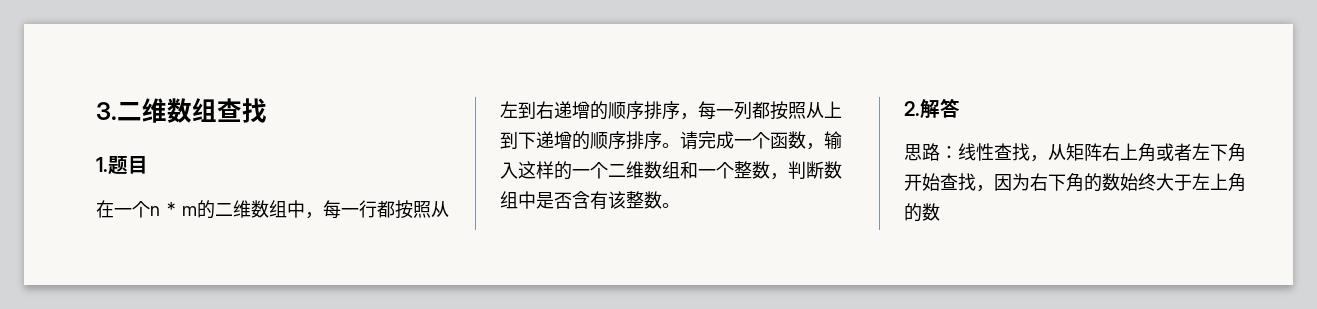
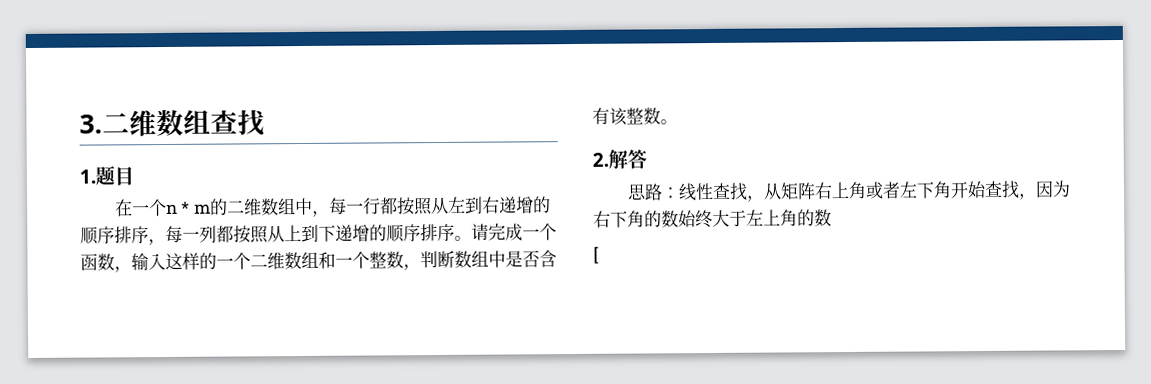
(940, 212) none -> [593,246,599,264] // [

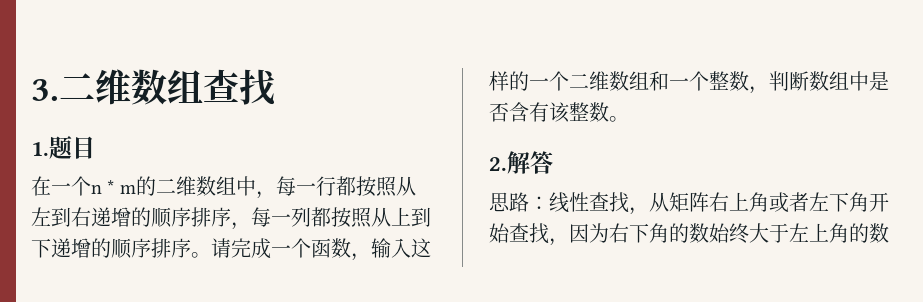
[593,246,599,264] // [ -> (889, 233) none

